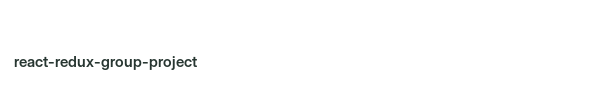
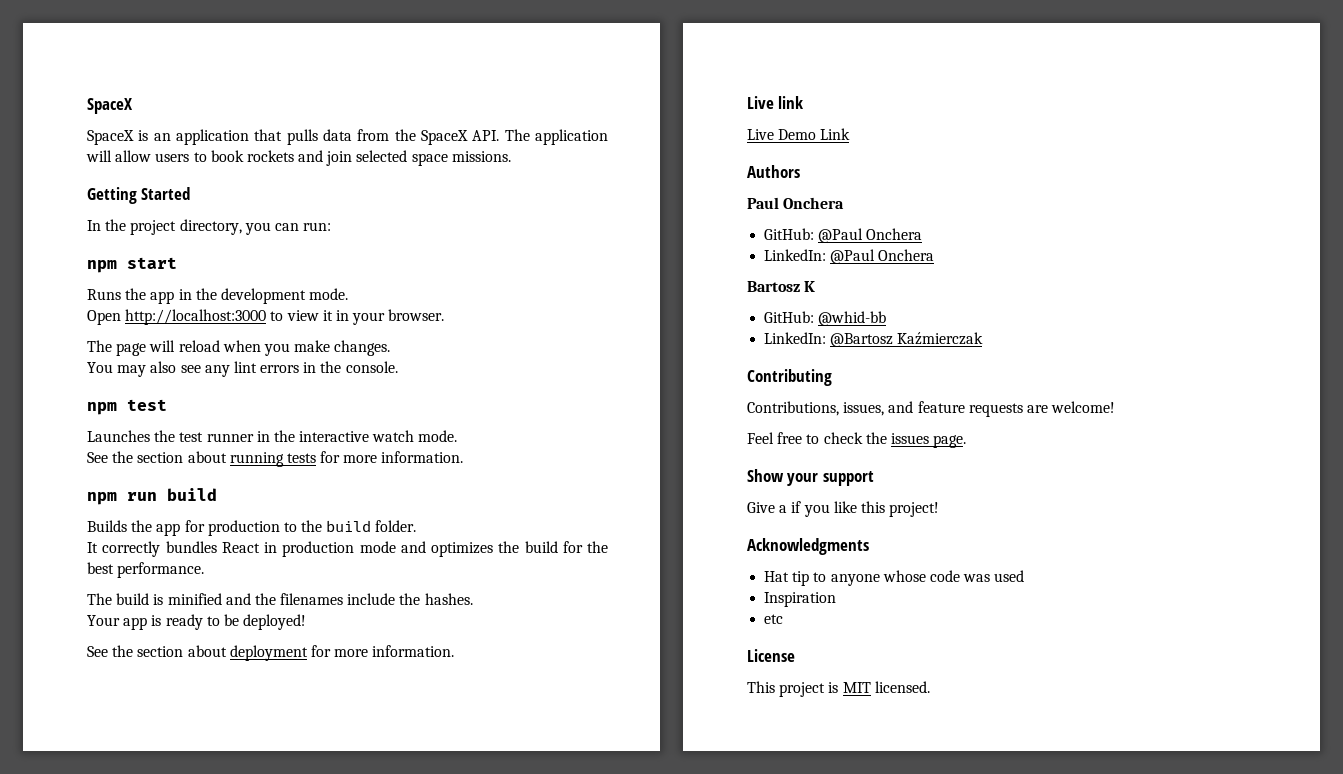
[14,56,197,70] react-redux-group-project -> [87,98,133,114] [87,129,608,145] [86,150,511,166] [87,187,191,204] [87,219,332,235] [87,257,177,273] [87,288,349,304] [87,309,445,325] [87,340,391,356] [87,361,398,377] [87,399,167,415] [87,430,458,442] [87,451,464,467] [87,488,217,505] [87,520,417,536] [87,541,608,557] [87,562,205,578] [87,593,473,605] [87,614,307,630] [87,645,455,661] [747,96,804,109] [747,128,851,140] [747,165,800,178] [747,197,845,209] [764,228,923,243] [764,249,935,264] [747,281,816,292] [764,311,887,326] [764,332,984,347] [747,369,832,386] [747,401,1116,417] [747,432,967,448] [747,469,874,486] [747,501,940,517] [747,538,869,555] [764,570,1025,586] [764,592,837,607] [764,614,784,624] [747,649,795,662] [747,681,930,697] SpaceX // SpaceX is an application that pulls data from the SpaceX API. The application will allow users to book rockets and join selected space missions. // Getting Started // In the project directory, you can run: // npm start // Runs the app in the development mode. // Open http://localhost:3000 to view it in your browser. // The page will reload when you make changes. // You may also see any lint errors in the console. // npm test // Launches the test runner in the interactive watch mode. // See the section about running tests for more information. // npm run build // Builds the app for production to the build folder. // It correctly bundles React in production mode and optimizes the build for the best performance. // The build is minified and the filenames include the hashes. // Your app is ready to be deployed! // See the section about deployment for more information. // Live link // Live Demo Link // Authors // Paul Onchera // GitHub: @Paul Onchera // LinkedIn: @Paul Onchera // Bartosz K // GitHub: @whid-bb // LinkedIn: @Bartosz Kaźmierczak // Contributing // Contributions, issues, and feature requests are welcome! // Feel free to check the issues page. // Show your support // Give a if you like this project! // Acknowledgments // Hat tip to anyone whose code was used // Inspiration // etc // License // This project is MIT licensed.

